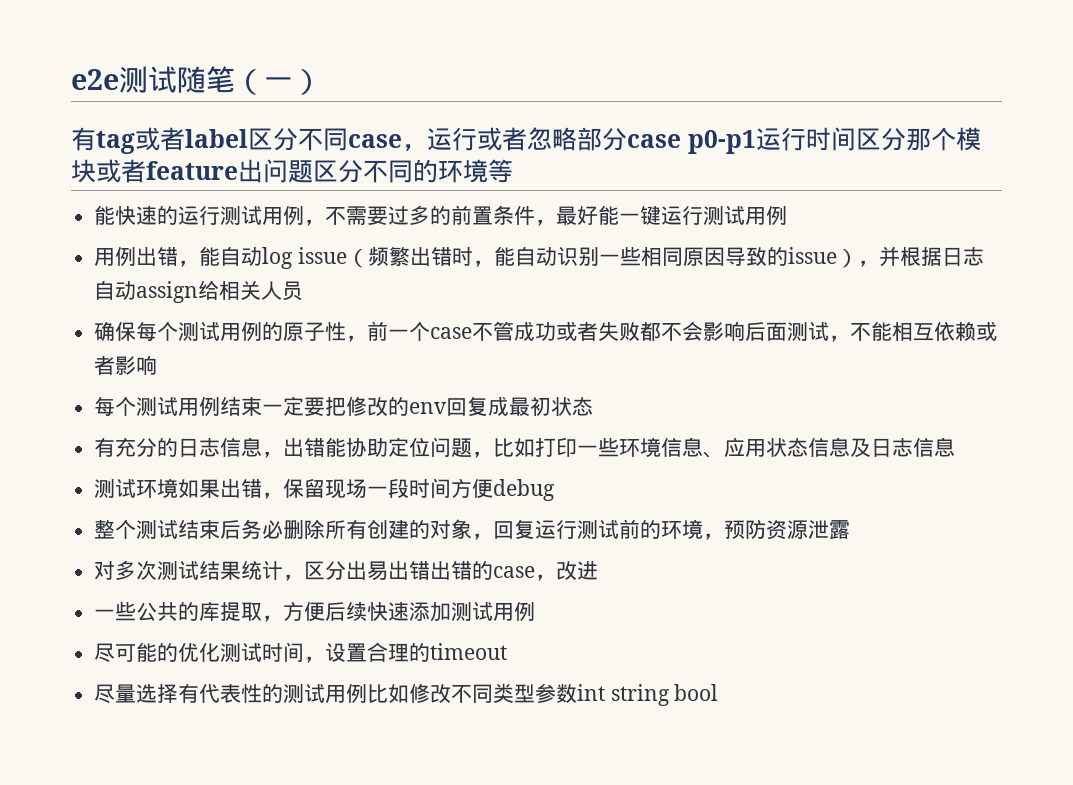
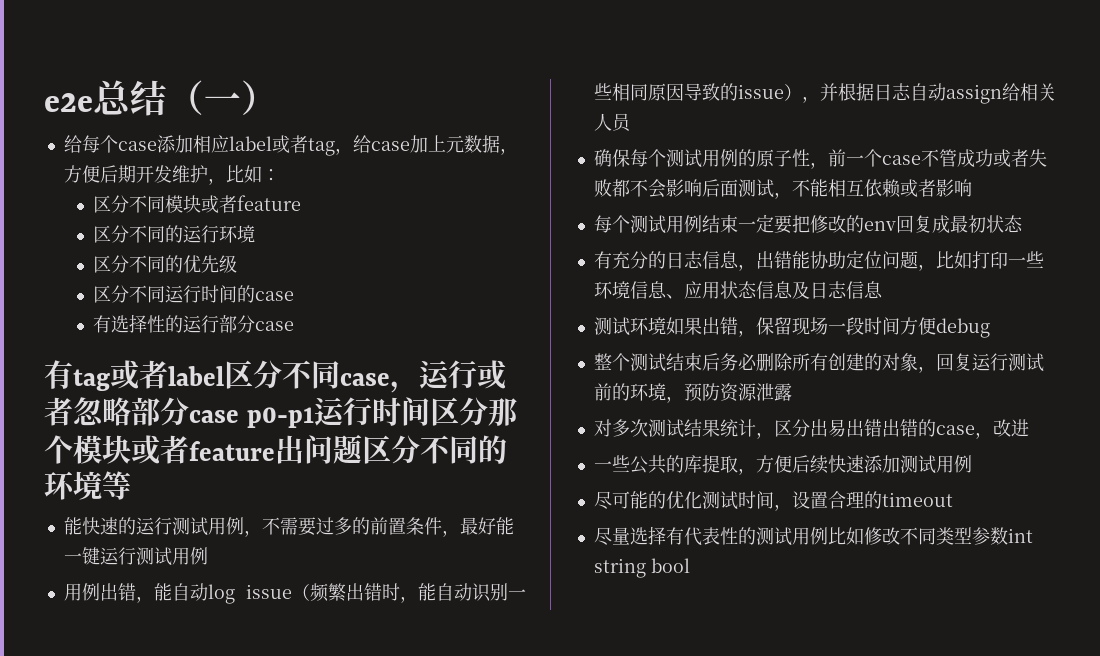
[119,66,235,93] 测试随笔 -> [93,80,167,116] 总结
(322, 82) none -> [63,135,518,156] [63,165,280,185] [92,195,301,213] [92,225,255,243] [92,255,237,273] [92,285,294,303] [92,314,294,333] // 给每个case添加相应label或者tag，给case加上元数据，方便后期开发维护，比如： // 区分不同模块或者feature // 区分不同的运行环境 // 区分不同的优先级 // 区分不同运行时间的case // 有选择性的运行部分case

